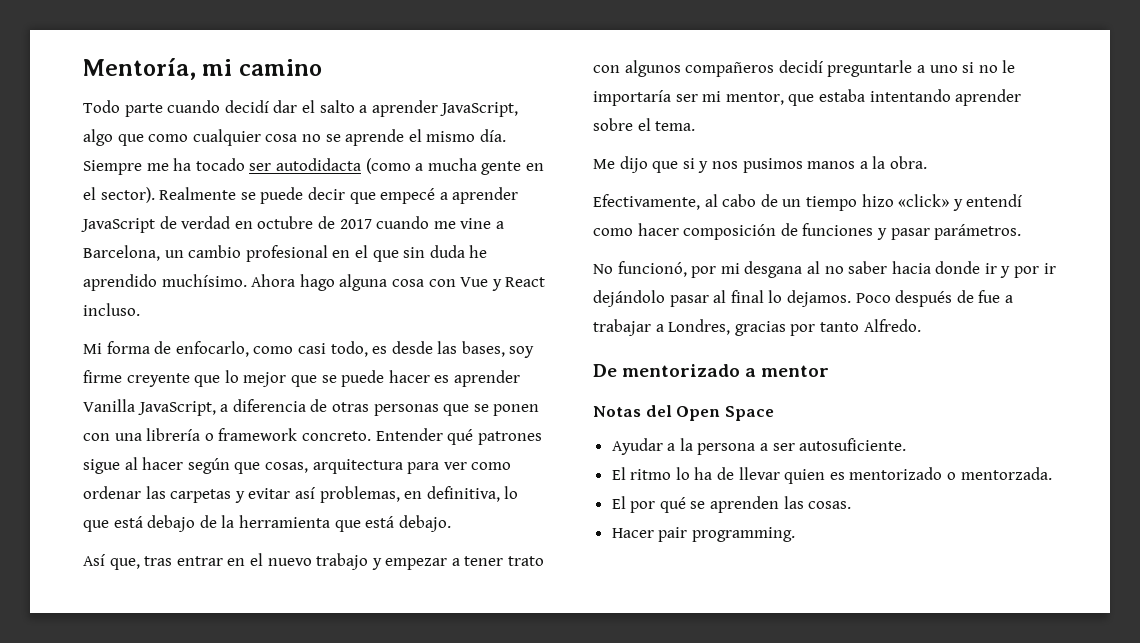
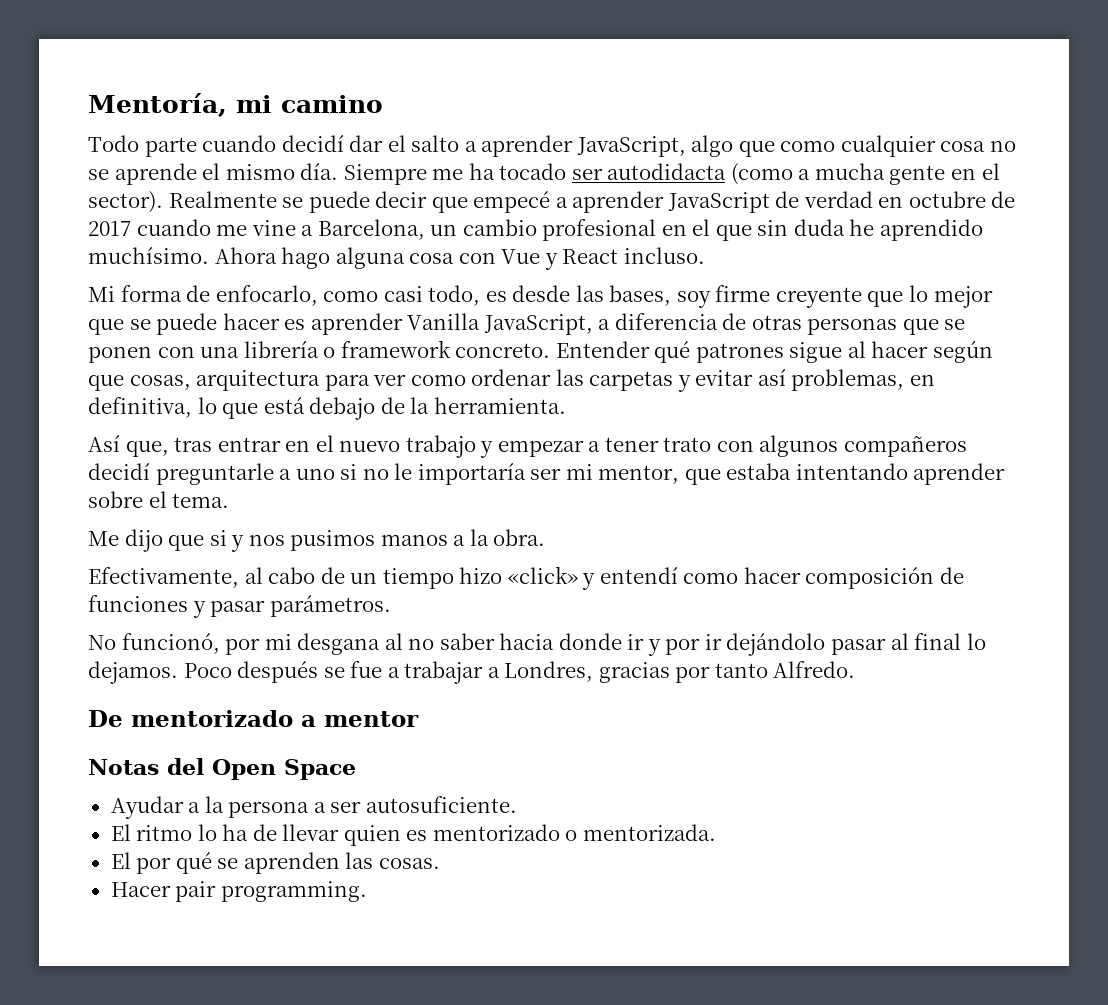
[238,515,451,532] herramienta que está debajo. -> [433,397,566,414] herramienta.
[956,290,974,303] de -> [323,667,345,678] se
[960,467,1052,480] mentorzada. -> [582,824,716,841] mentorizada.

